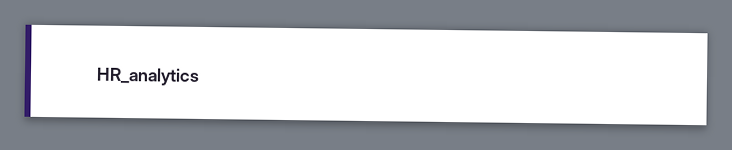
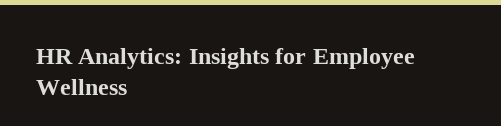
[96,67,200,86] HR_analytics -> [36,48,415,69] [36,79,127,95] HR Analytics: Insights for Employee Wellness

